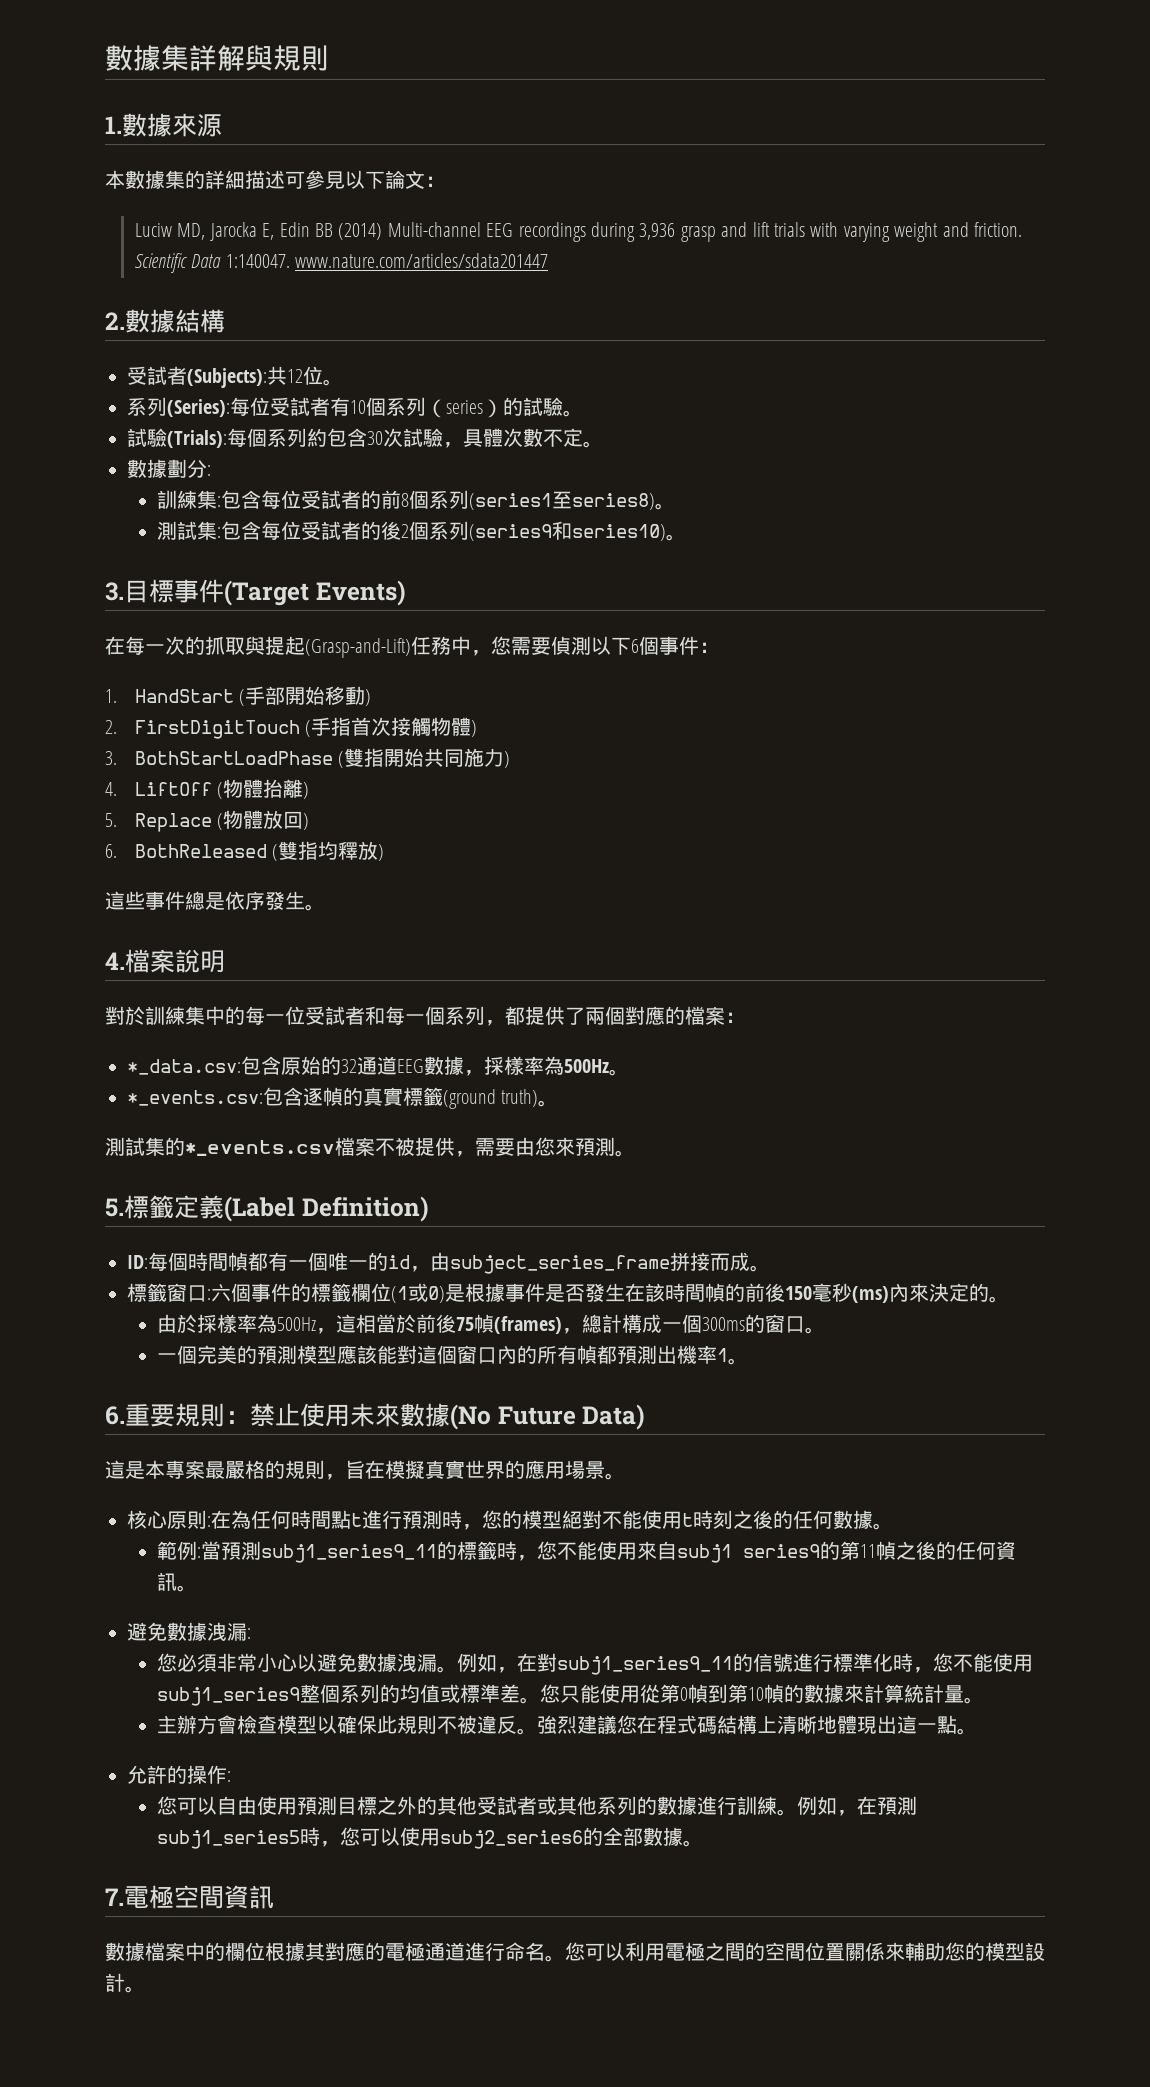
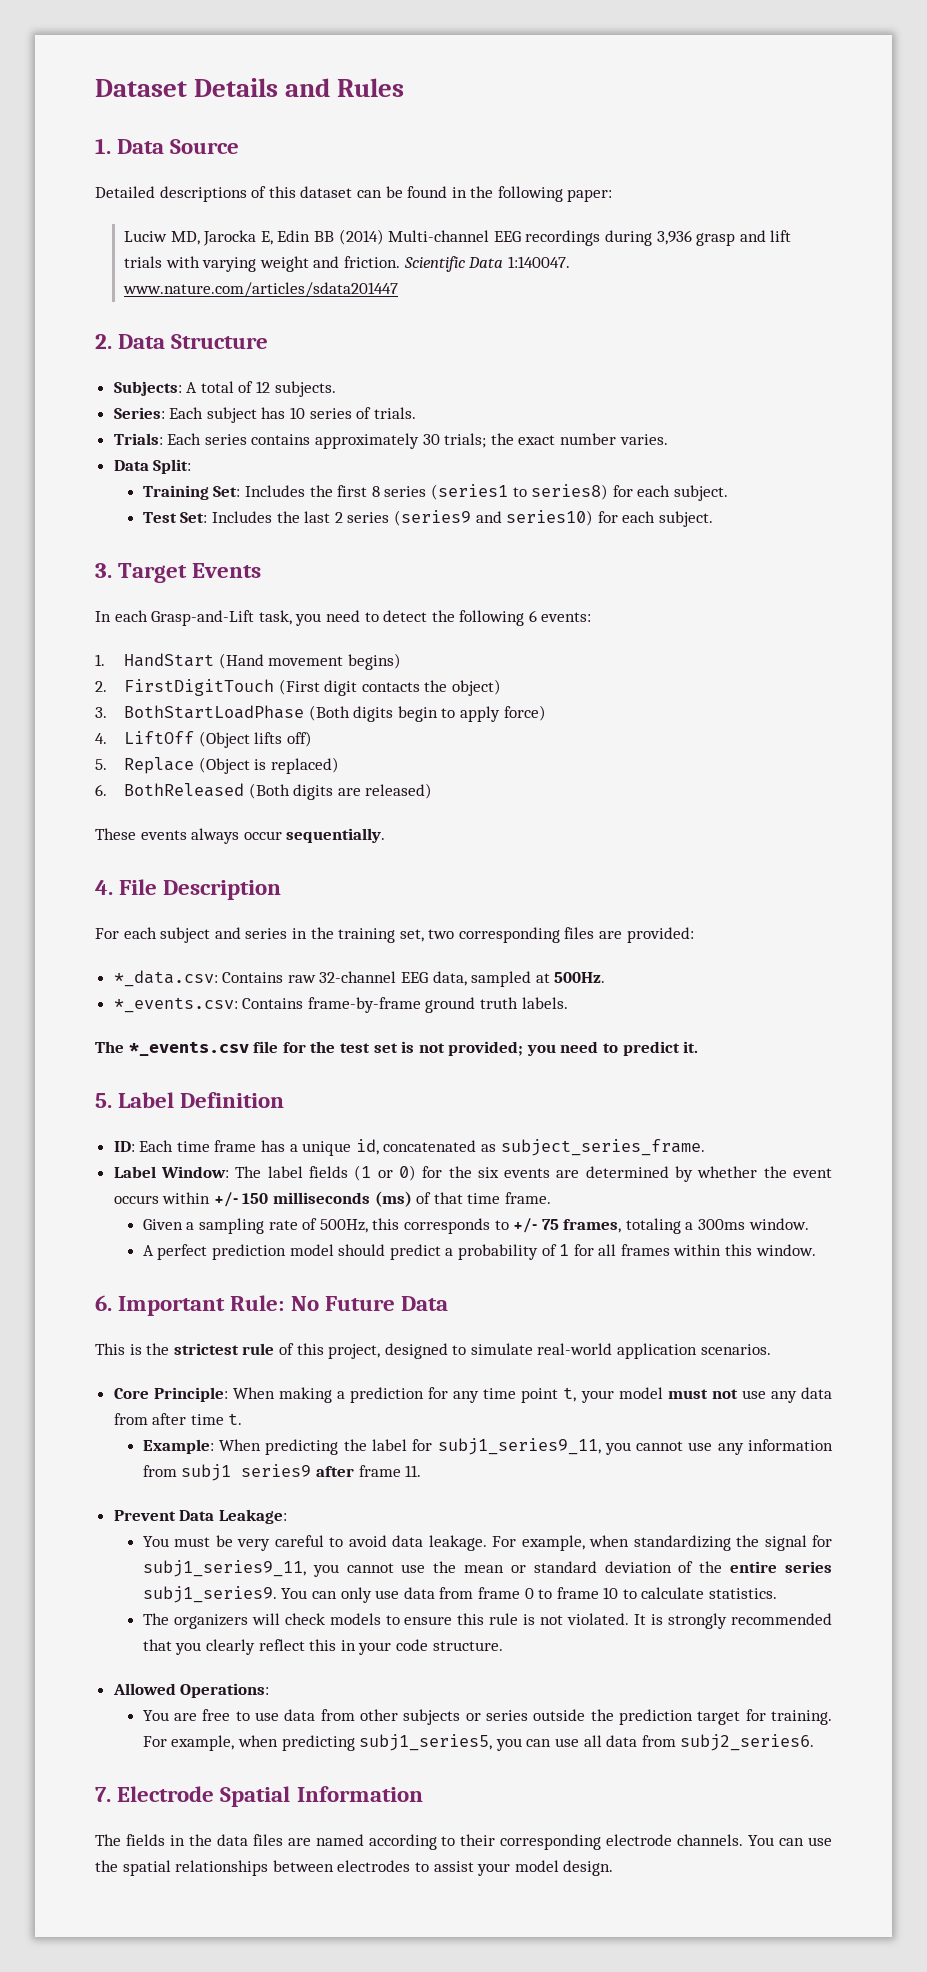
[105,45,329,71] [105,113,222,137] [105,170,445,189] 數據集詳解與規則 // 1.數據來源 // 本數據集的詳細描述可參見以下論文： -> [95,78,405,97] [95,138,240,154] [95,186,613,202] Dataset Details and Rules // 1. Data Source // Detailed descriptions of this dataset can be found in the following paper:
[125,309,225,333] [127,366,343,388] [127,397,583,418] [127,428,603,448] [127,459,211,478] [156,490,675,510] [156,521,686,541] [105,579,406,606] [105,636,719,658] [105,686,372,706] [105,717,478,739] [105,748,511,768] [105,779,310,799] [105,810,310,832] [105,841,385,861] [105,891,325,911] [105,949,225,973] [105,1006,745,1026] [127,1056,629,1076] [127,1087,559,1109] [105,1137,635,1157] [105,1195,429,1222] [127,1252,770,1274] [127,1283,1009,1303] [156,1314,825,1334] [156,1345,748,1365] [105,1403,646,1430] [105,1460,625,1480] [127,1510,893,1530] [156,1541,1016,1563] [156,1572,197,1592] [127,1622,251,1641] [156,1653,1033,1675] [156,1684,984,1706] [156,1715,977,1735] [127,1765,231,1784] [156,1796,917,1816] [156,1827,703,1849] [105,1885,274,1909] [105,1942,1045,1962] [105,1973,145,1993] 數據結構 // 受試者(Subjects):共12位。 // 系列(Series):每位受試者有10個系列（series）的試驗。 // 試驗(Trials):每個系列約包含30次試驗，具體次數不定。 // 數據劃分: // 訓練集:包含每位受試者的前8個系列(series1至series8)。 // 測試集:包含每位受試者的後2個系列(series9和series10)。 // 3.目標事件(Target Events) // 在每一次的抓取與提起(Grasp-and-Lift)任務中，您需要偵測以下6個事件： // 1. HandStart (手部開始移動) // 2. FirstDigitTouch (手指首次接觸物體) // 3. BothStartLoadPhase (雙指開始共同施力) // 4. LiftOff (物體抬離) // 5. Replace (物體放回) // 6. BothReleased (雙指均釋放) // 這些事件總是依序發生。 // 4.檔案說明 // 對於訓練集中的每一位受試者和每一個系列，都提供了兩個對應的檔案： // *_data.csv:包含原始的32通道EEG數據，採樣率為500Hz。 // *_events.csv:包含逐幀的真實標籤(ground truth)。 // 測試集的*_events.csv檔案不被提供，需要由您來預測。 // 5.標籤定義(Label Definition) // ID:每個時間幀都有一個唯一的id，由subject_series_frame拼接而成。 // 標籤窗口:六個事件的標籤欄位(1或0)是根據事件是否發生在該時間幀的前後150毫秒(ms)內來決定的。 // 由於採樣率為500Hz，這相當於前後75幀(frames)，總計構成一個300ms的窗口。 // 一個完美的預測模型應該能對這個窗口內的所有幀都預測出機率1。 // 6.重要規則：禁止使用未來數據(No Future Data) // 這是本專案最嚴格的規則，旨在模擬真實世界的應用場景。 // 核心原則:在為任何時間點t進行預測時，您的模型絕對不能使用t時刻之後的任何數據。 // 範例:當預測subj1_series9_11的標籤時，您不能使用來自subj1 series9的第11幀之後的任何資訊。 // 避免數據洩漏: // 您必須非常小心以避免數據洩漏。例如，在對subj1_series9_11的信號進行標準化時，您不能使用subj1_series9整個系列的均值或標準差。您只能使用從第0幀到第10幀的數據來計算統計量。 // 主辦方會檢查模型以確保此規則不被違反。強烈建議您在程式碼結構上清晰地體現出這一點。 // 允許的操作: // 您可以自由使用預測目標之外的其他受試者或其他系列的數據進行訓練。例如，在預測subj1_series5時，您可以使用subj2_series6的全部數據。 // 7.電極空間資訊 // 數據檔案中的欄位根據其對應的電極通道進行命名。您可以利用電極之間的空間位置關係來輔助您的模型設計。 -> [118,334,269,349] [113,381,336,397] [113,407,416,423] [113,433,668,449] [113,459,192,474] [142,484,728,501] [142,510,713,527] [95,563,262,583] [95,610,592,626] [95,653,401,670] [95,679,502,696] [95,705,546,722] [95,731,312,748] [95,757,339,774] [95,783,433,800] [95,828,386,844] [95,879,282,900] [95,927,694,943] [113,970,606,987] [113,997,568,1013] [95,1041,699,1056] [95,1092,285,1108] [113,1139,705,1156] [113,1165,832,1182] [113,1191,552,1207] [142,1218,809,1234] [142,1244,816,1260] [95,1295,449,1316] [95,1343,771,1359] [113,1387,833,1403] [113,1413,243,1425] [142,1438,833,1455] [142,1464,422,1481] [113,1509,287,1524] [142,1535,832,1551] [142,1560,833,1577] [142,1586,778,1603] [142,1613,832,1629] [142,1639,503,1655] [112,1683,270,1698] [142,1709,832,1725] [142,1734,815,1751] [95,1786,423,1807] [95,1834,832,1850] [95,1860,614,1876] Data Structure // Subjects: A total of 12 subjects. // Series: Each subject has 10 series of trials. // Trials: Each series contains approximately 30 trials; the exact number varies. // Data Split: // Training Set: Includes the first 8 series (series1 to series8) for each subject. // Test Set: Includes the last 2 series (series9 and series10) for each subject. // 3. Target Events // In each Grasp-and-Lift task, you need to detect the following 6 events: // 1. HandStart (Hand movement begins) // 2. FirstDigitTouch (First digit contacts the object) // 3. BothStartLoadPhase (Both digits begin to apply force) // 4. LiftOff (Object lifts off) // 5. Replace (Object is replaced) // 6. BothReleased (Both digits are released) // These events always occur sequentially. // 4. File Description // For each subject and series in the training set, two corresponding files are provided: // *_data.csv: Contains raw 32-channel EEG data, sampled at 500Hz. // *_events.csv: Contains frame-by-frame ground truth labels. // The *_events.csv file for the test set is not provided; you need to predict it. // 5. Label Definition // ID: Each time frame has a unique id, concatenated as subject_series_frame. // Label Window: The label fields (1 or 0) for the six events are determined by whether the event occurs within +/- 150 milliseconds (ms) of that time frame. // Given a sampling rate of 500Hz, this corresponds to +/- 75 frames, totaling a 300ms window. // A perfect prediction model should predict a probability of 1 for all frames within this window. // 6. Important Rule: No Future Data // This is the strictest rule of this project, designed to simulate real-world application scenarios. // Core Principle: When making a prediction for any time point t, your model must not use any data from after time t. // Example: When predicting the label for subj1_series9_11, you cannot use any information from subj1 series9 after frame 11. // Prevent Data Leakage: // You must be very careful to avoid data leakage. For example, when standardizing the signal for subj1_series9_11, you cannot use the mean or standard deviation of the entire series subj1_series9. You can only use data from frame 0 to frame 10 to calculate statistics. // The organizers will check models to ensure this rule is not violated. It is strongly recommended that you clearly reflect this in your code structure. // Allowed Operations: // You are free to use data from other subjects or series outside the prediction target for training. For example, when predicting subj1_series5, you can use all data from subj2_series6. // 7. Electrode Spatial Information // The fields in the data files are named according to their corresponding electrode channels. You can use the spatial relationships between electrodes to assist your model design.

